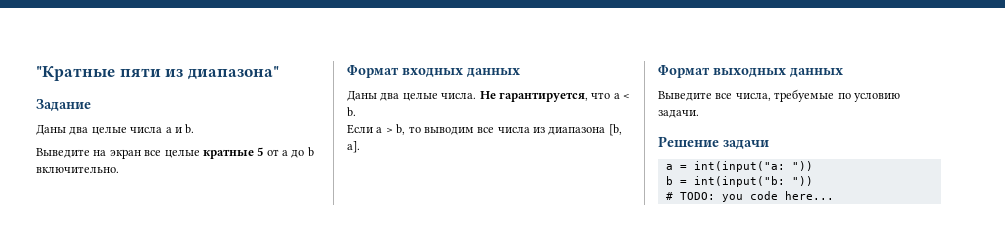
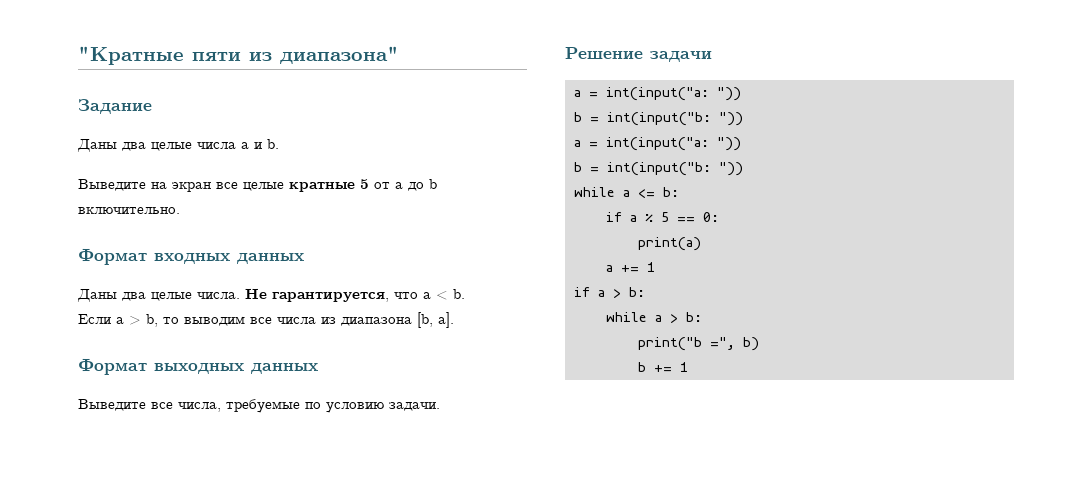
[665,191,834,202] # TODO: you code here... -> [573,137,741,151] [573,162,743,176] [573,187,679,198] [605,212,719,222] [637,237,701,251] [605,262,655,272] [573,287,645,298] [605,312,702,323] [637,337,759,351] [637,362,688,372] a = int(input("a: ")) // b = int(input("b: ")) // while a <= b: // if a % 5 == 0: // print(a) // a += 1 // if a > b: // while a > b: // print("b =", b) // b += 1

